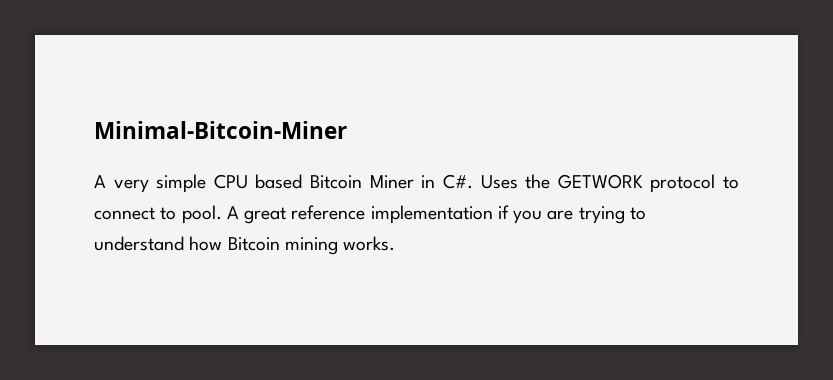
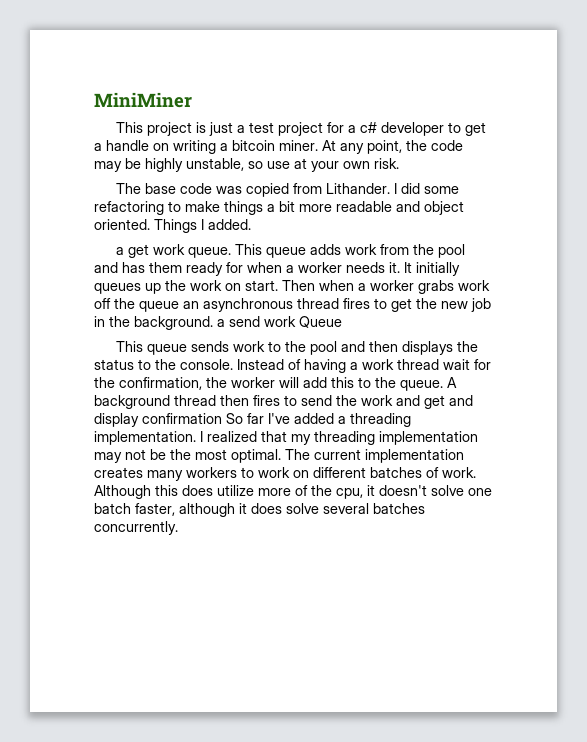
[94,121,347,139] [94,174,739,193] [94,205,646,224] [94,236,396,255] Minimal-Bitcoin-Miner // A very simple CPU based Bitcoin Miner in C#. Uses the GETWORK protocol to connect to pool. A great reference implementation if you are trying to understand how Bitcoin mining works. -> [94,92,192,108] [116,122,487,136] [94,140,463,154] [94,158,399,172] [116,183,460,197] [94,201,464,215] [94,219,251,233] [116,244,466,258] [94,262,460,276] [94,280,490,294] [94,298,491,312] [94,316,342,330] [116,341,479,355] [94,359,491,373] [94,377,457,391] [94,395,473,409] [94,413,411,427] [94,431,478,445] [94,449,464,463] [94,467,476,481] [94,485,492,499] [94,503,425,517] [94,521,178,535] MiniMiner // This project is just a test project for a c# developer to get a handle on writing a bitcoin miner. At any point, the code may be highly unstable, so use at your own risk. // The base code was copied from Lithander. I did some refactoring to make things a bit more readable and object oriented. Things I added. // a get work queue. This queue adds work from the pool and has them ready for when a worker needs it. It initially queues up the work on start. Then when a worker grabs work off the queue an asynchronous thread fires to get the new job in the background. a send work Queue // This queue sends work to the pool and then displays the status to the console. Instead of having a work thread wait for the confirmation, the worker will add this to the queue. A background thread then fires to send the work and get and display confirmation So far I've added a threading implementation. I realized that my threading implementation may not be the most optimal. The current implementation creates many workers to work on different batches of work. Although this does utilize more of the cpu, it doesn't solve one batch faster, although it does solve several batches concurrently.

